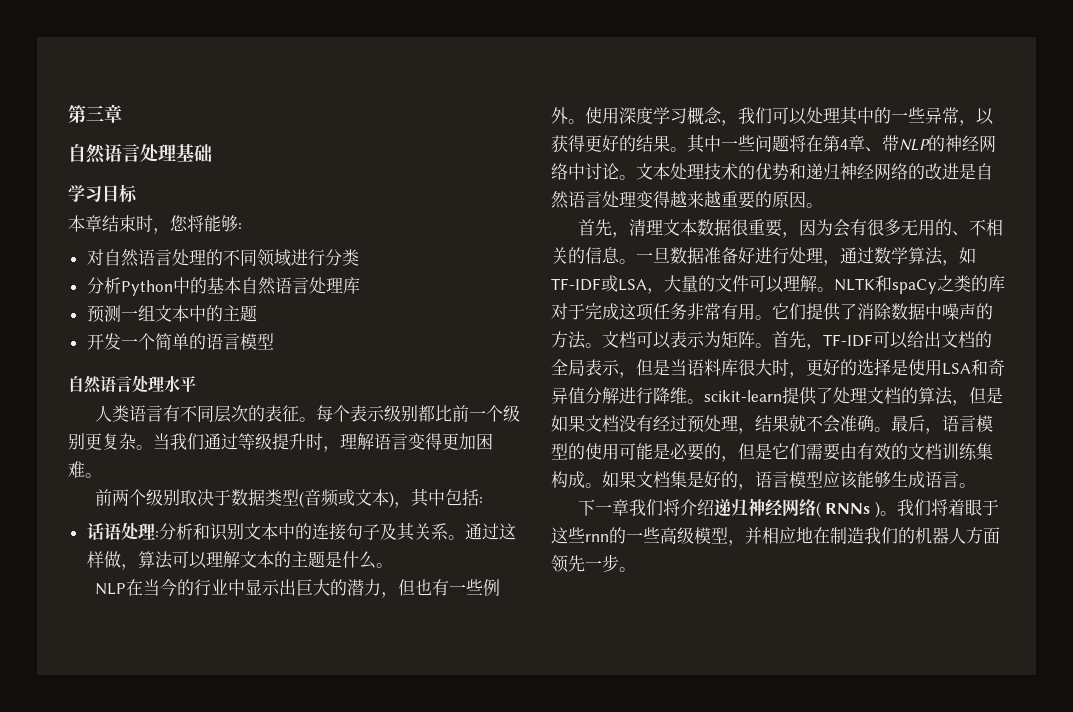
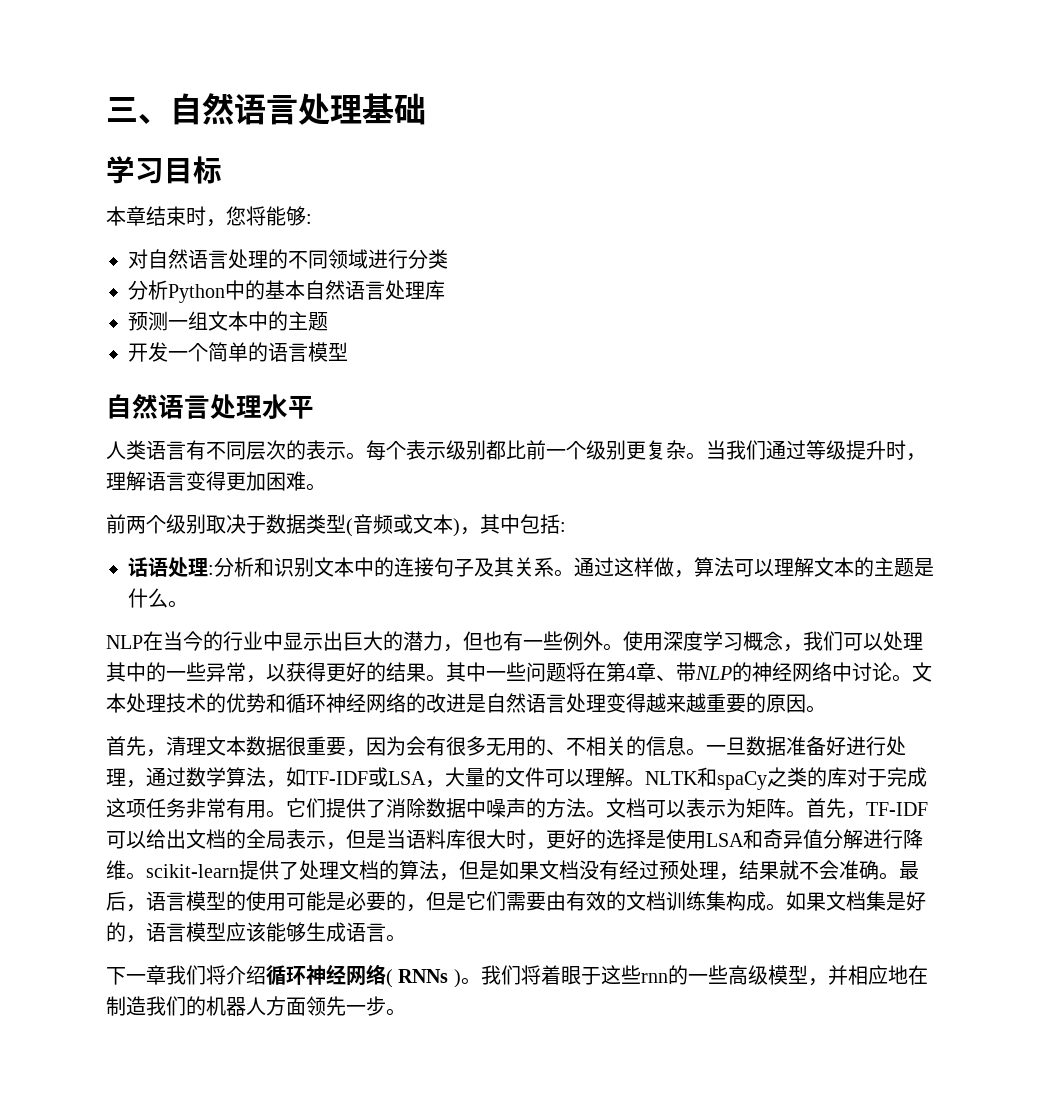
[68,104,122,123] 第三章 // -> [106,97,170,124] 三、
[281,405,299,422] 征 -> [326,442,346,460] 示
[806,163,840,180] 递归 -> [286,693,326,713] 循环
[713,499,748,516] 递归 -> [266,965,306,985] 循环

